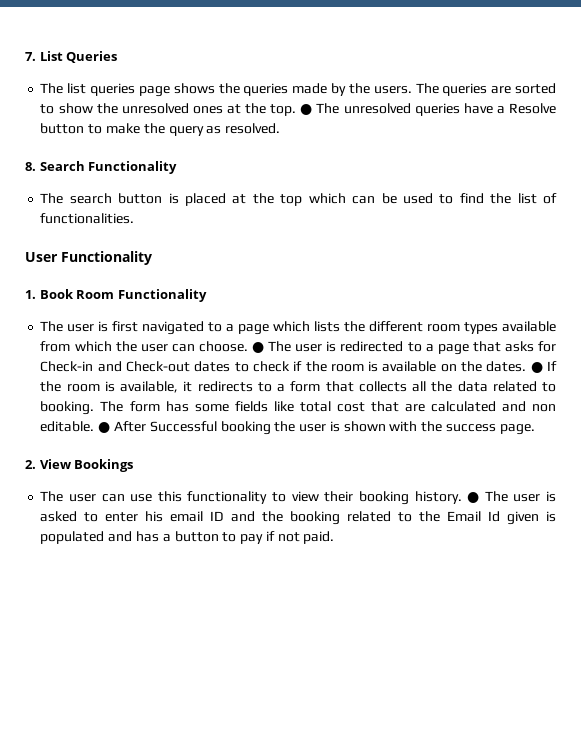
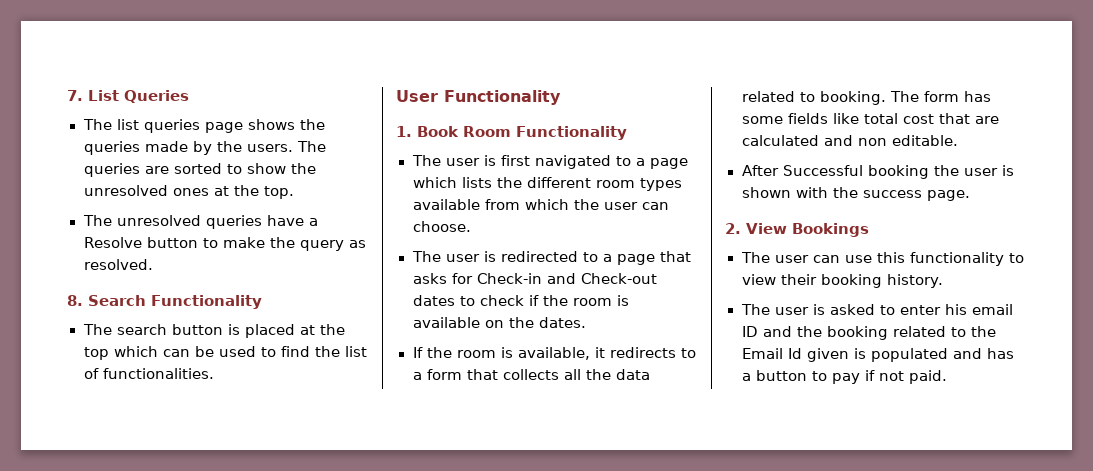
[300,104,313,115] ● -> (294, 192) //
[251,342,264,353] ● -> (471, 226) //
[530,362,543,373] ● -> (586, 322) //
[98,422,111,433] ● -> (958, 140) //
[467,492,480,503] ● -> (944, 281) //

